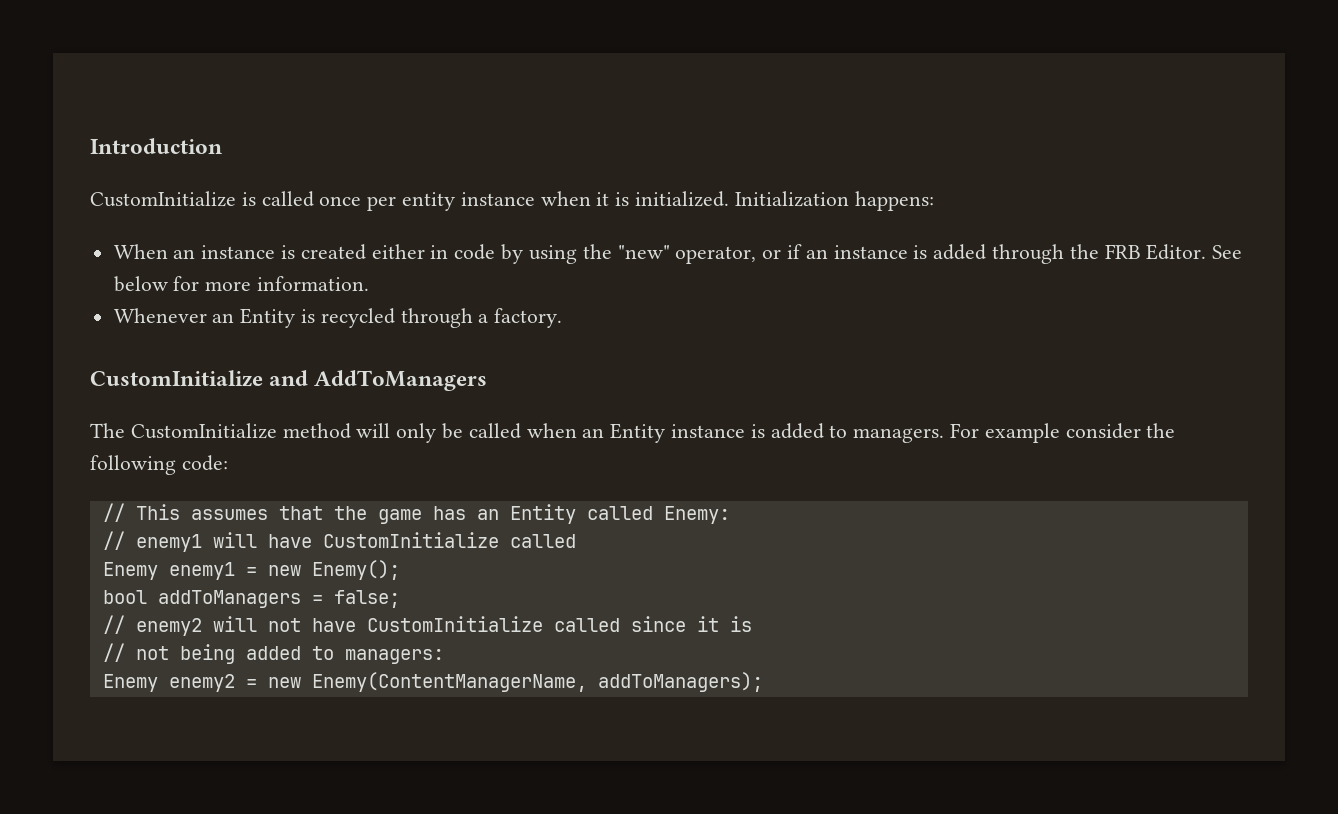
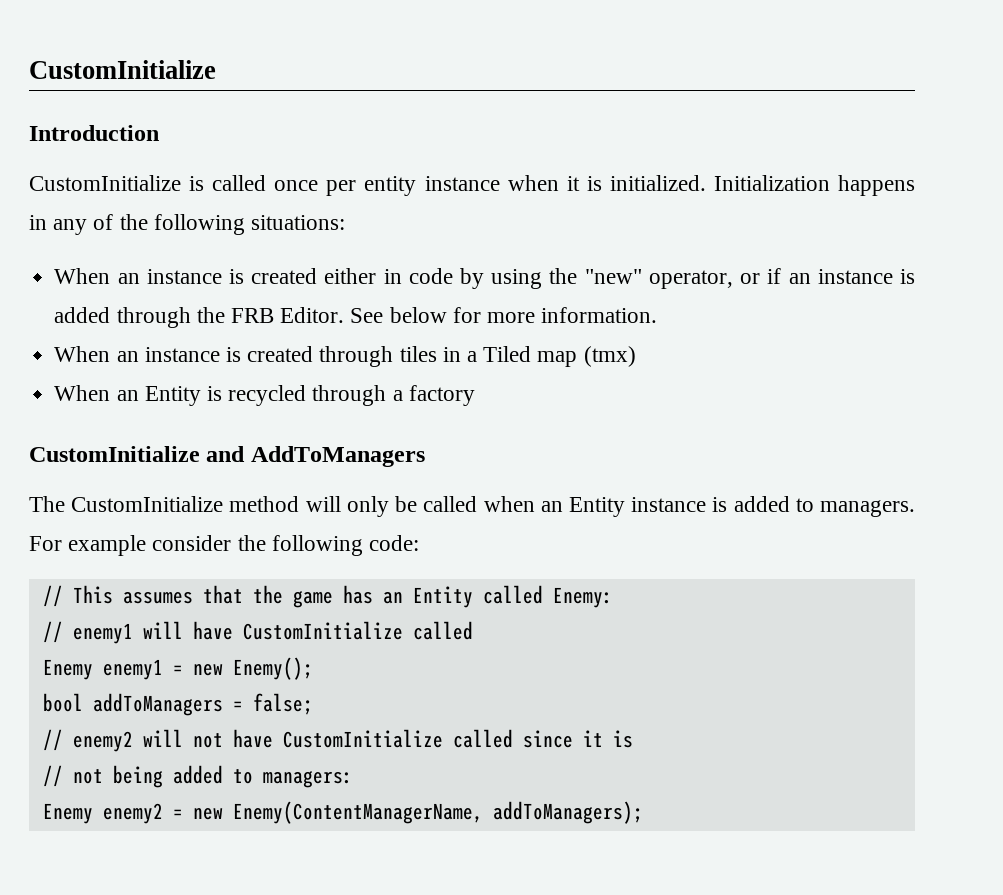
(90, 146) none -> [29,60,216,79] CustomInitialize //
[854,191,934,211] happens: -> [838,175,916,196] [29,214,346,235] happens in any of the following situations:
[113,308,207,323] Whenever -> [54,346,636,367] [54,385,111,401] When an instance is created through tiles in a Tiled map (tmx) // When
[494,308,563,328] factory. -> [408,385,475,406] factory

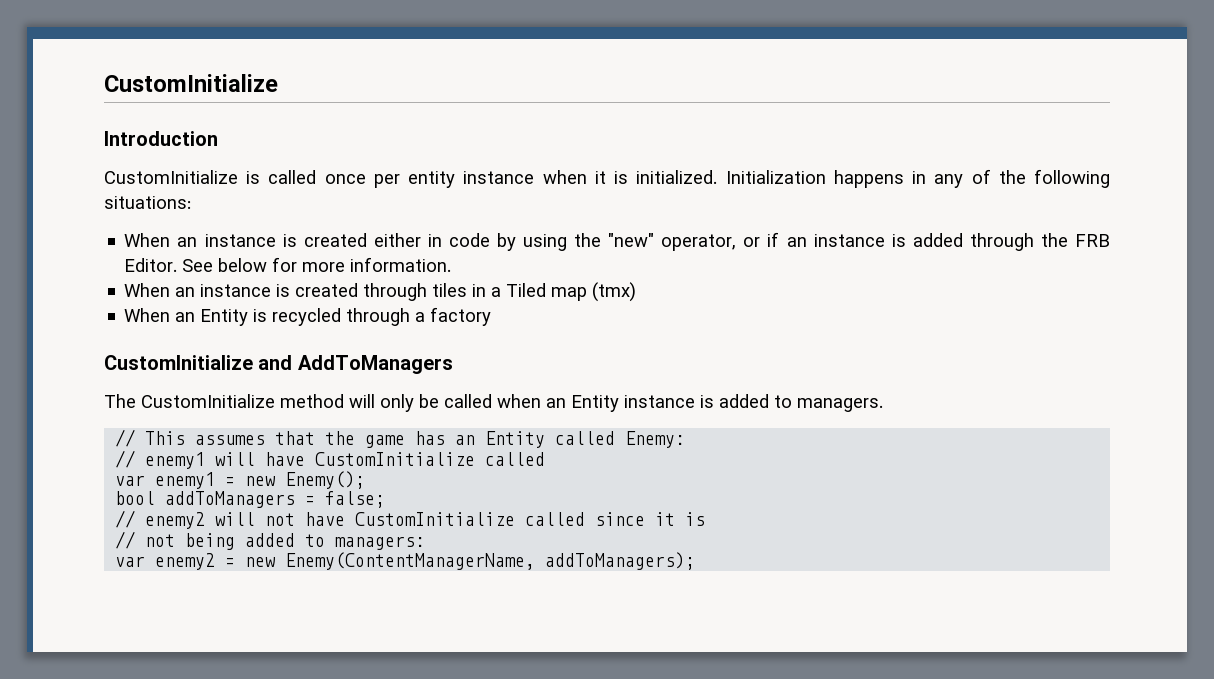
[29,535,420,556] For example consider the following code: -> (883, 405) none
[42,659,93,680] Enemy -> [115,475,146,486] var
[42,803,93,824] Enemy -> [115,556,146,567] var

